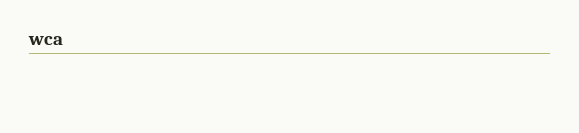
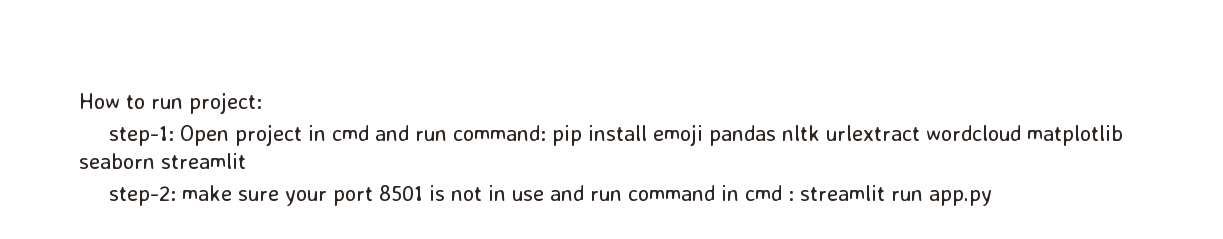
[28,36,63,45] wca -> [79,92,262,114] [108,124,1123,146] [79,153,246,169] [108,185,992,206] How to run project: // step-1: Open project in cmd and run command: pip install emoji pandas nltk urlextract wordcloud matplotlib seaborn streamlit // step-2: make sure your port 8501 is not in use and run command in cmd : streamlit run app.py

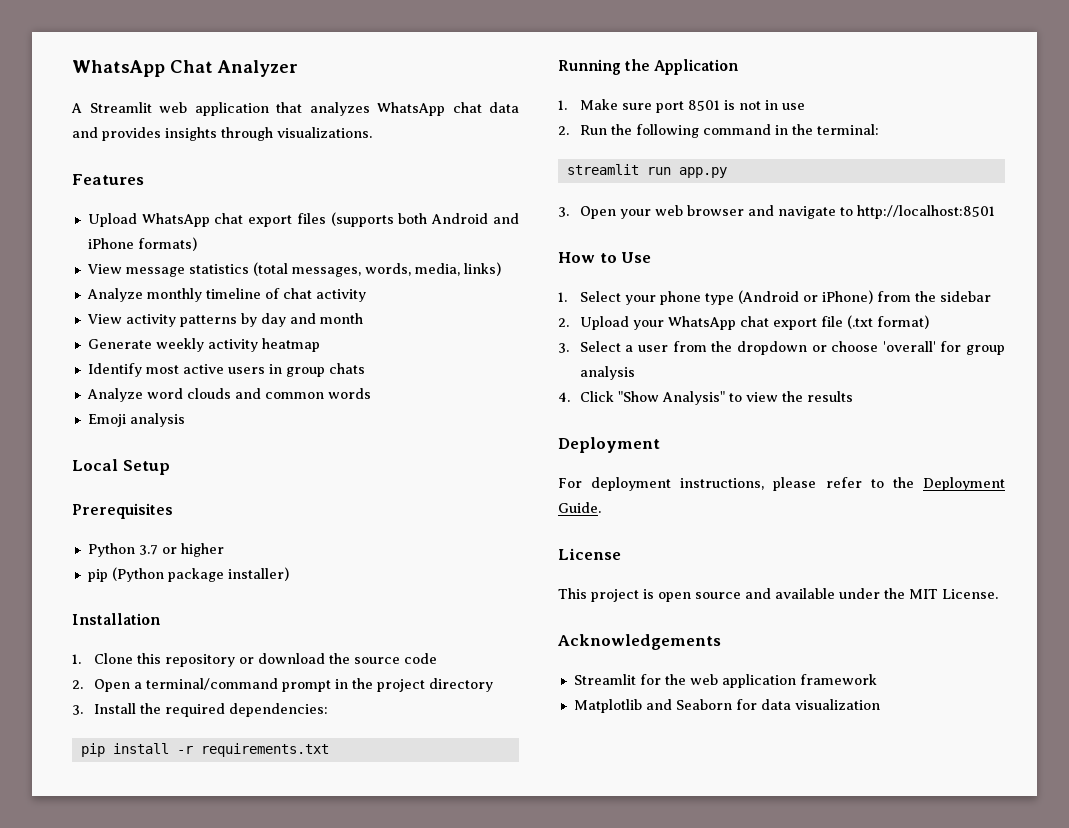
[79,92,262,114] [108,124,1123,146] [79,153,246,169] [108,185,327,206] How to run project: // step-1: Open project in cmd and run command: pip install emoji pandas nltk urlextract wordcloud matplotlib seaborn streamlit // step-2: make sure your -> [72,60,298,77] [71,102,519,116] [72,127,372,141] [72,174,144,185] [87,212,519,227] [87,237,197,251] [86,262,501,277] [86,288,366,302] [86,313,363,327] [87,338,320,352] [87,363,365,377] [86,388,371,402] [87,413,185,427] [72,459,170,475] [72,503,173,519] [87,543,224,557] [87,567,289,582] [72,613,160,625] [72,653,437,667] [72,678,493,692] [72,703,328,717] [80,743,329,757] [558,59,739,75] [558,99,652,110] WhatsApp Chat Analyzer // A Streamlit web application that analyzes WhatsApp chat data and provides insights through visualizations. // Features // Upload WhatsApp chat export files (supports both Android and iPhone formats) // View message statistics (total messages, words, media, links) // Analyze monthly timeline of chat activity // View activity patterns by day and month // Generate weekly activity heatmap // Identify most active users in group chats // Analyze word clouds and common words // Emoji analysis // Local Setup // Prerequisites // Python 3.7 or higher // pip (Python package installer) // Installation // 1. Clone this repository or download the source code // 2. Open a terminal/command prompt in the project directory // 3. Install the required dependencies: // pip install -r requirements.txt // Running the Application // 1. Make sure
[549,185,992,206] and run command in cmd : streamlit run app.py -> [558,124,879,138] [566,164,727,178] [558,205,995,219] [558,252,652,263] [558,290,991,305] [558,315,929,330] [558,341,1005,355] [579,366,635,380] [558,391,853,405] [558,437,660,453] [558,477,1006,491] [558,502,601,513] [558,548,621,560] [558,588,998,602] [557,634,721,650] [573,674,877,688] [573,699,880,713] // 2. Run the following command in the terminal: // streamlit run app.py // 3. Open your web browser and navigate to http://localhost:8501 // How to Use // 1. Select your phone type (Android or iPhone) from the sidebar // 2. Upload your WhatsApp chat export file (.txt format) // 3. Select a user from the dropdown or choose 'overall' for group analysis // 4. Click "Show Analysis" to view the results // Deployment // For deployment instructions, please refer to the Deployment Guide. // License // This project is open source and available under the MIT License. // Acknowledgements // Streamlit for the web application framework // Matplotlib and Seaborn for data visualization

